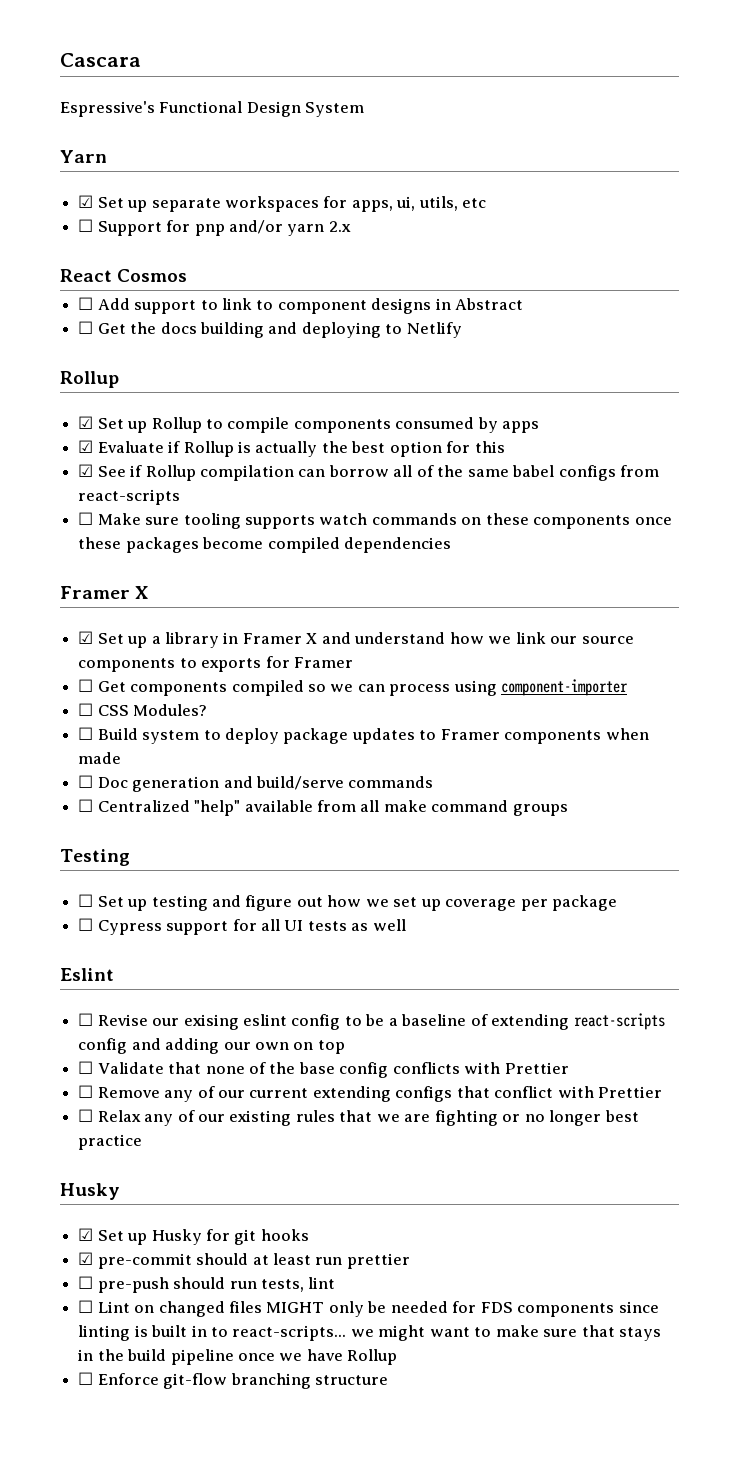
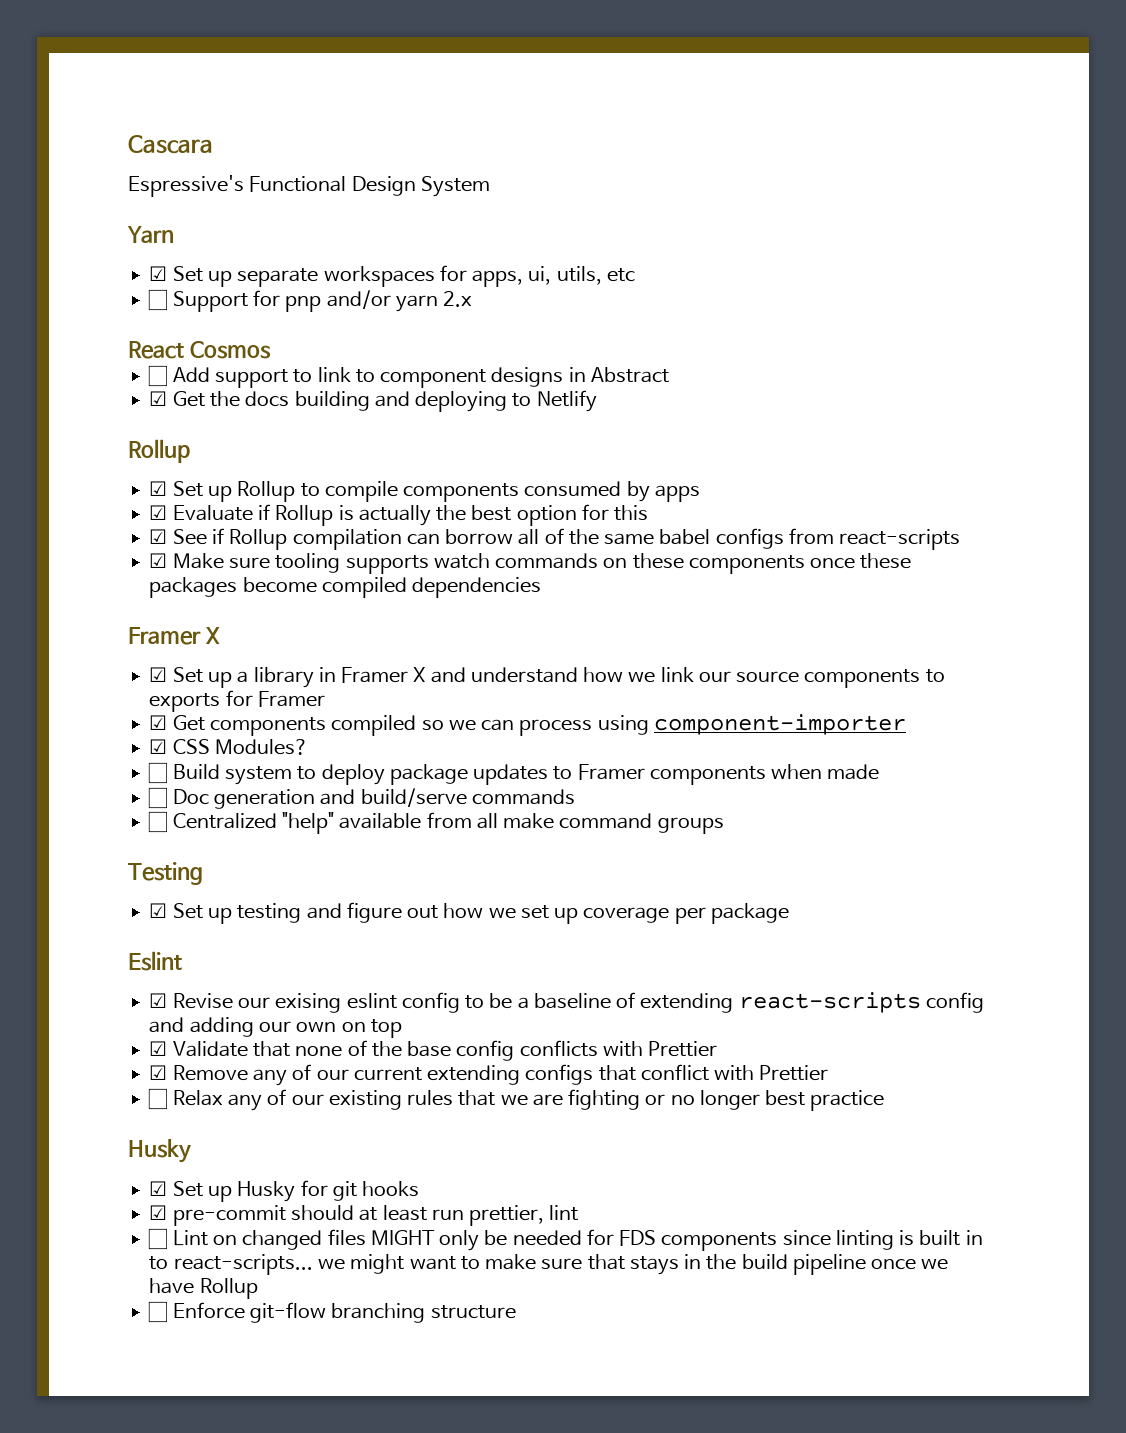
[78,321,94,334] ☐ -> [149,391,168,406] ☑
[78,512,94,525] ☐ -> [149,553,168,568] ☑
[78,679,94,692] ☐ -> [149,715,168,730] ☑
[78,703,94,716] ☐ -> [149,739,168,754] ☑
[78,894,94,907] ☐ -> [149,903,168,918] ☑
[78,918,406,935] // ☐ Cypress support for all UI tests as well -> (789, 913) none
[78,1013,94,1026] ☐ -> [149,993,168,1008] ☑
[78,1061,94,1074] ☐ -> [149,1041,168,1056] ☑
[78,1085,94,1098] ☐ -> [149,1065,168,1080] ☑
[346,1253,410,1269] [78,1276,304,1293] prettier // ☐ pre-push should run tests, -> [469,1205,545,1226] prettier,

